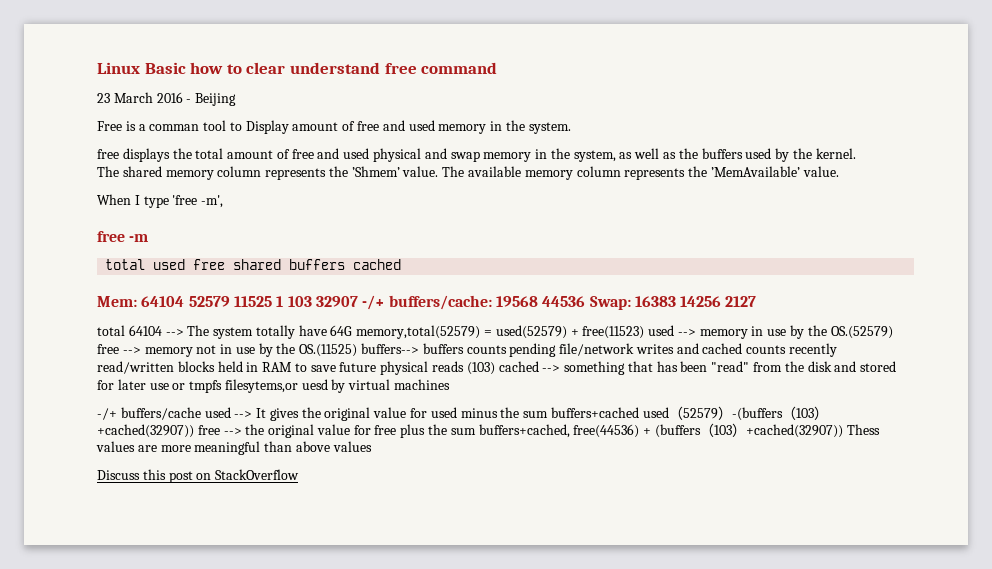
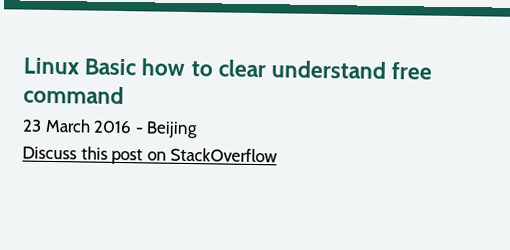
[97,120,571,134] [97,148,856,162] [97,166,839,180] [97,194,224,208] [97,231,149,242] [105,259,402,270] [97,295,757,310] [97,325,893,339] [97,343,838,357] [97,361,897,375] [97,379,451,393] [97,406,828,421] [97,423,880,438] [96,441,372,455] // Free is a comman tool to Display amount of free and used memory in the system. // free displays the total amount of free and used physical and swap memory in the system, as well as the buffers used by the kernel. // The shared memory column represents the ’Shmem’ value. The available memory column represents the ’MemAvailable’ value. // When I type 'free -m', // free -m // total used free shared buffers cached // Mem: 64104 52579 11525 1 103 32907 -/+ buffers/cache: 19568 44536 Swap: 16383 14256 2127 // total 64104 --> The system totally have 64G memory,total(52579) = used(52579) + free(11523) used --> memory in use by the OS.(52579) free --> memory not in use by the OS.(11525) buffers--> buffers counts pending file/network writes and cached counts recently read/written blocks held in RAM to save future physical reads (103) cached --> something that has been "read" from the disk and stored for later use or tmpfs filesytems,or uesd by virtual machines // -/+ buffers/cache used --> It gives the original value for used minus the sum buffers+cached used（52579）-(buffers（103）+cached(32907)) free --> the original value for free plus the sum buffers+cached, free(44536) + (buffers（103）+cached(32907)) Thess values are more meaningful than above values -> (199, 130) none

